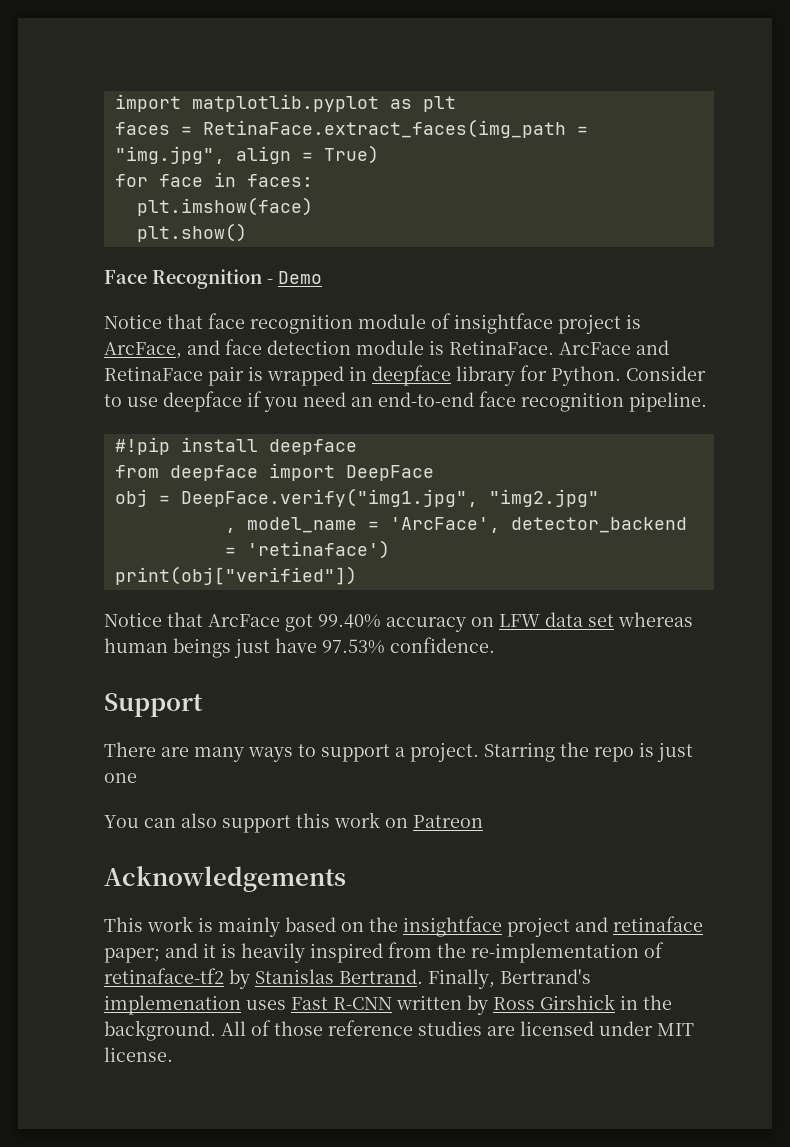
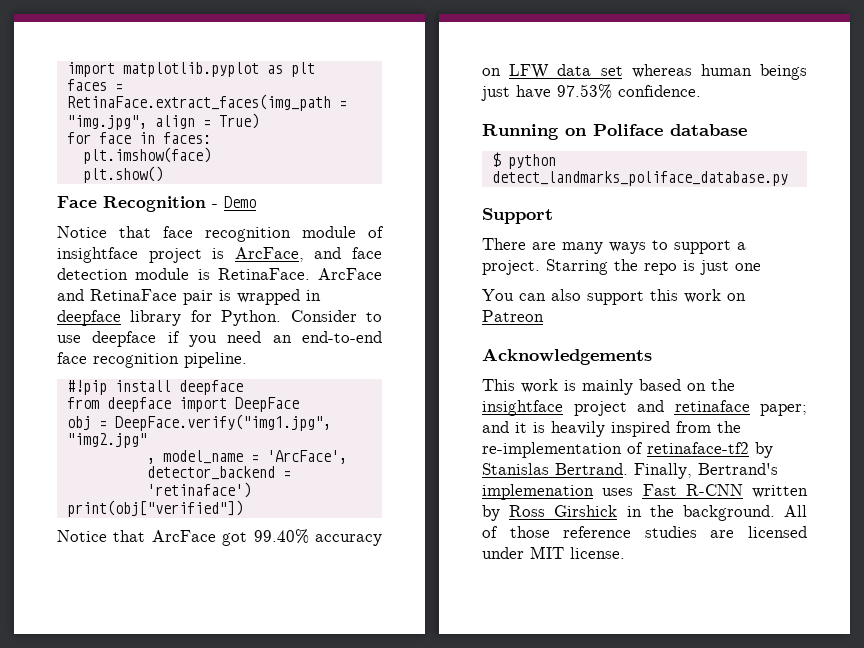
(495, 645) none -> [482,124,747,140] [491,152,556,169] [491,171,788,186] // Running on Poliface database // $ python detect_landmarks_poliface_database.py

